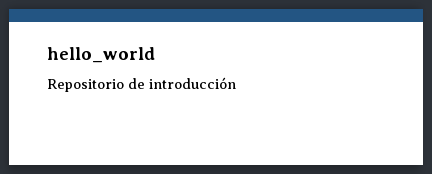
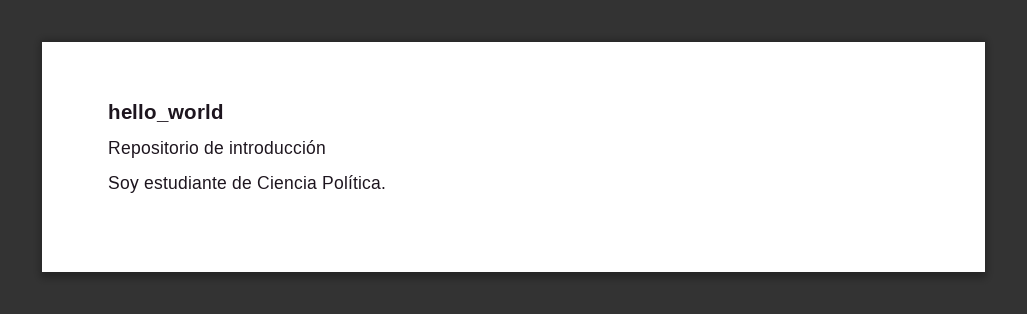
(236, 83) none -> [108,175,386,193] // Soy estudiante de Ciencia Política.

